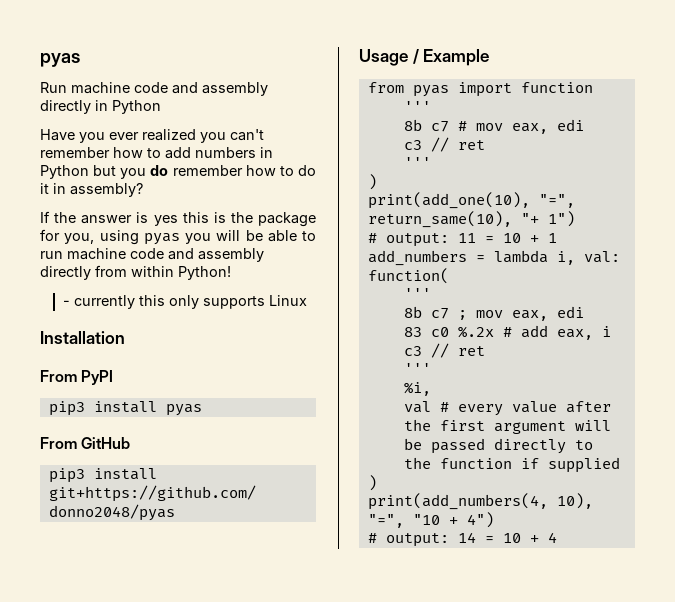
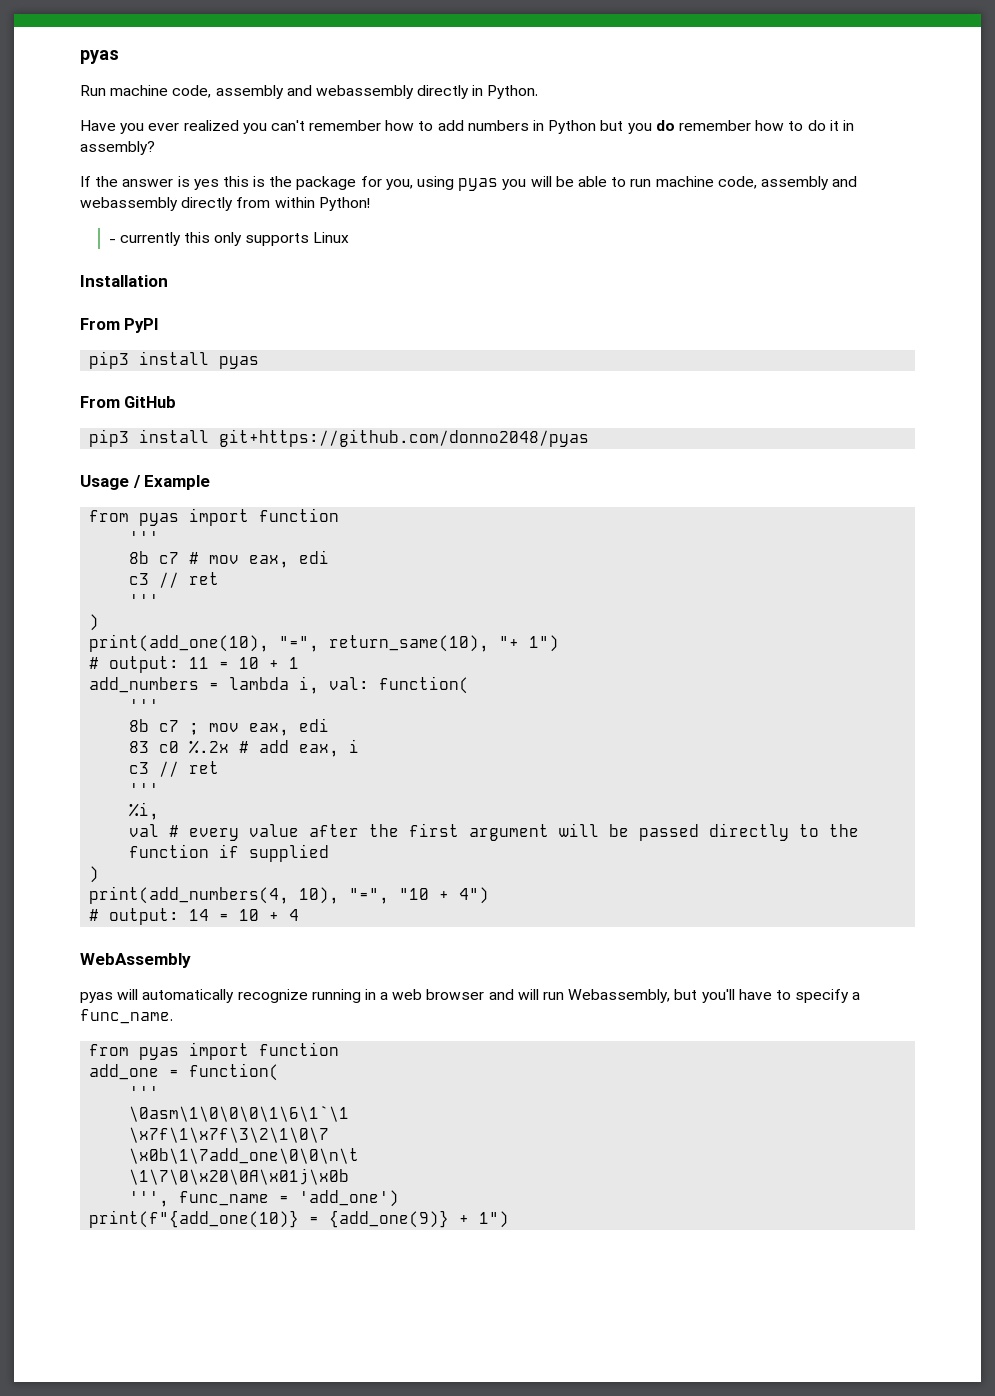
[134,82,268,96] code and assembly -> [172,85,414,99] code, assembly and webassembly
[112,100,161,114] Python -> [487,85,539,99] Python.
[130,248,264,262] code and assembly -> [717,176,858,190] [80,197,178,211] code, assembly and webassembly
(557, 537) none -> [80,953,191,968] [80,989,861,1003] [80,1009,173,1024] [89,1042,340,1060] [89,1063,280,1081] [129,1086,160,1098] [129,1106,350,1122] [129,1127,330,1143] [129,1148,360,1164] [129,1168,350,1185] [129,1190,400,1207] [89,1210,510,1228] // WebAssembly // pyas will automatically recognize running in a web browser and will run Webassembly, but you'll have to specify a func_name. // from pyas import function // add_one = function( // ''' // \0asm\1\0\0\0\1\6\1`\1 // \x7f\1\x7f\3\2\1\0\7 // \x0b\1\7add_one\0\0\n\t // \1\7\0\x20\0A\x01j\x0b // ''', func_name = 'add_one') // print(f"{add_one(10)} = {add_one(9)} + 1")

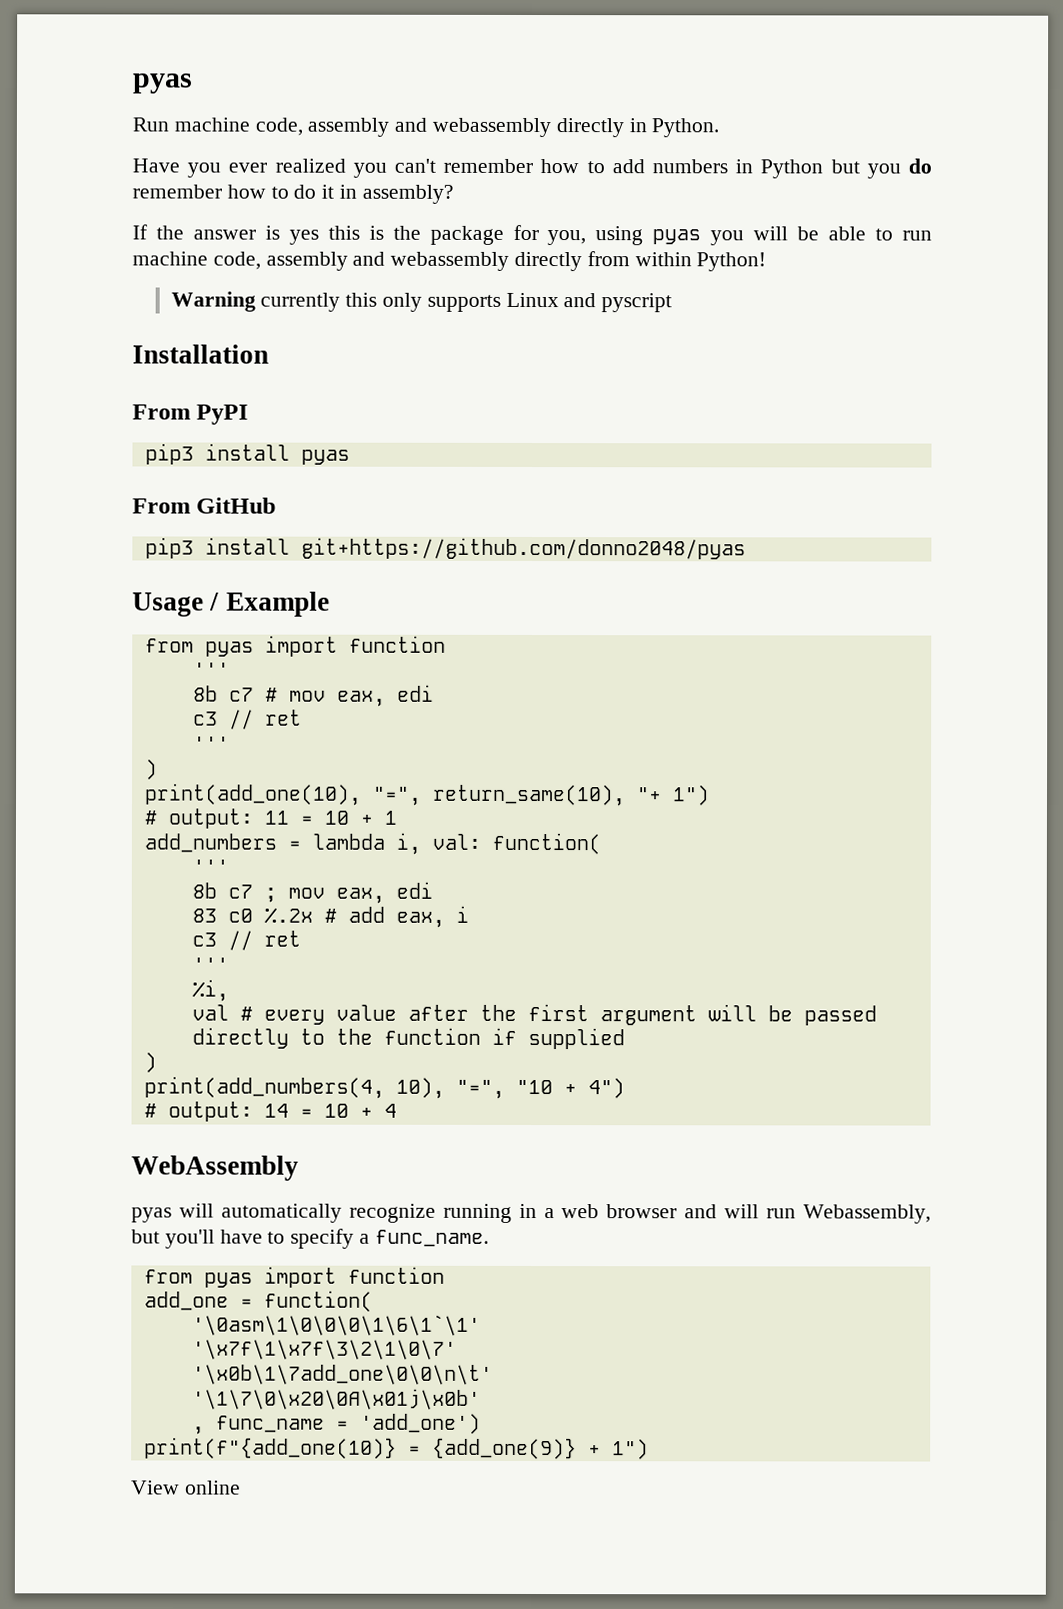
[108,239,116,243] - -> [170,291,256,312] Warning
(350, 237) none -> [563,293,673,313] and pyscript
[129,1086,160,1098] [129,1106,350,1122] [129,1127,330,1143] [129,1148,360,1164] [129,1168,350,1185] [129,1191,170,1207] ''' // \0asm\1\0\0\0\1\6\1`\1 // \x7f\1\x7f\3\2\1\0\7 // \x0b\1\7add_one\0\0\n\t // \1\7\0\x20\0A\x01j\x0b // ''', -> [191,1314,481,1336] [191,1339,457,1360] [191,1364,493,1385] [191,1388,481,1410] [191,1426,205,1435] '\0asm\1\0\0\0\1\6\1`\1' // '\x7f\1\x7f\3\2\1\0\7' // '\x0b\1\7add_one\0\0\n\t' // '\1\7\0\x20\0A\x01j\x0b' // ,
(510, 1219) none -> [131,1480,241,1495] // View online

